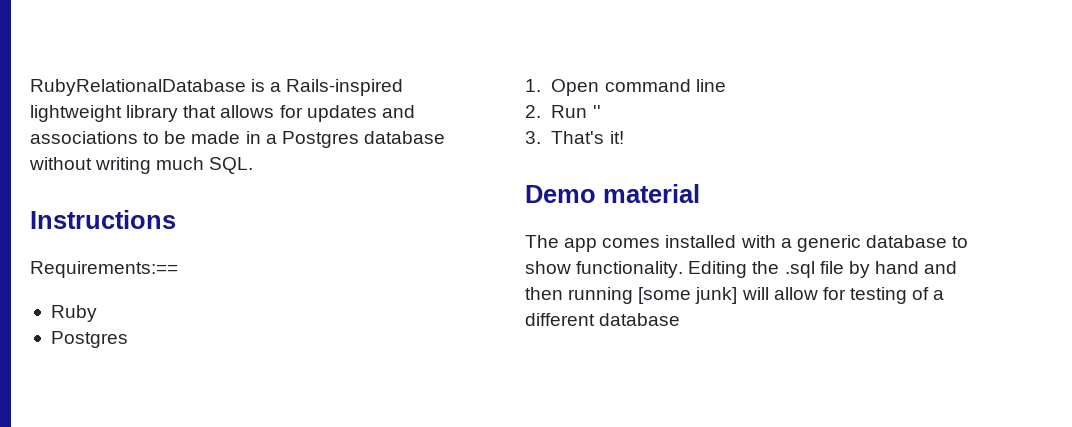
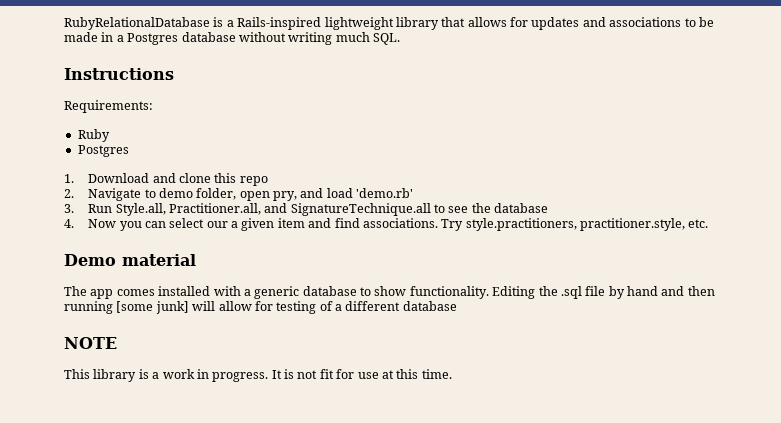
[30,261,178,278] Requirements:== -> [64,100,153,113] Requirements:
[551,79,726,96] [525,105,601,118] [525,131,624,144] Open command line // 2. Run '' // 3. That's it! -> [88,173,268,186] [64,188,414,201] [64,203,549,216] [64,218,709,231] Download and clone this repo // 2. Navigate to demo folder, open pry, and load 'demo.rb' // 3. Run Style.all, Practitioner.all, and SignatureTechnique.all to see the database // 4. Now you can select our a given item and find associations. Try style.practitioners, practitioner.style, etc.
(681, 319) none -> [64,337,117,349] [64,369,452,382] // NOTE // This library is a work in progress. It is not fit for use at this time.

